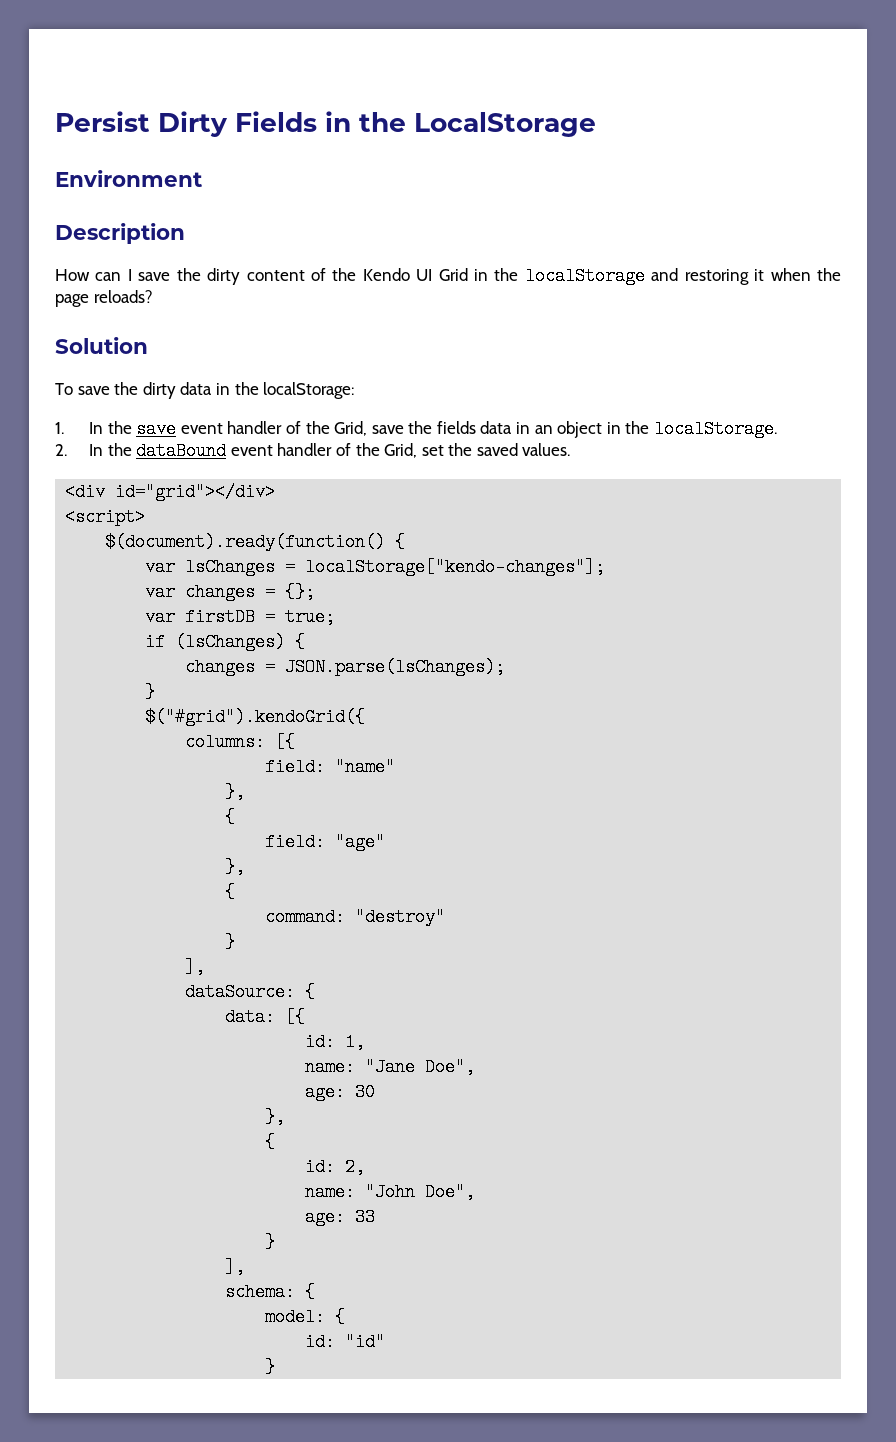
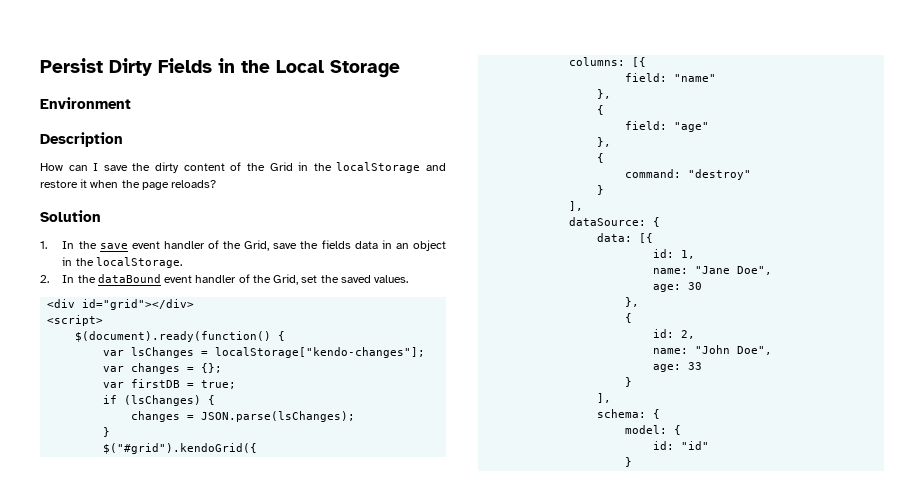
[414,112,596,137] LocalStorage -> [276,60,400,78] Local Storage
[362,268,433,281] Kendo UI -> (265, 167) none
[684,269,749,285] restoring -> [40,180,78,188] restore
[55,382,355,399] // To save the dirty data in the localStorage: -> (101, 216) none

